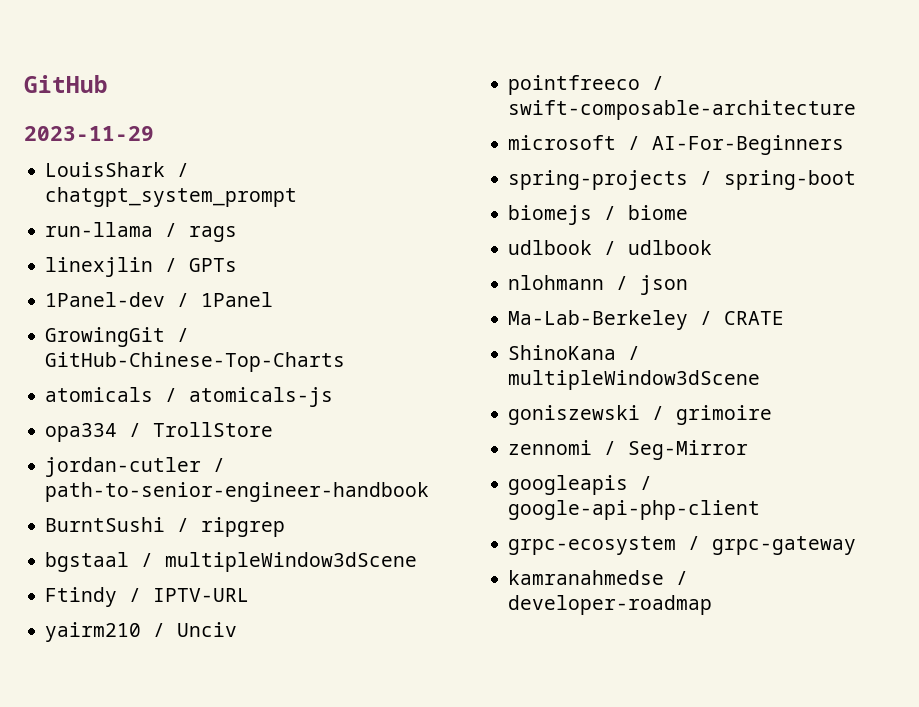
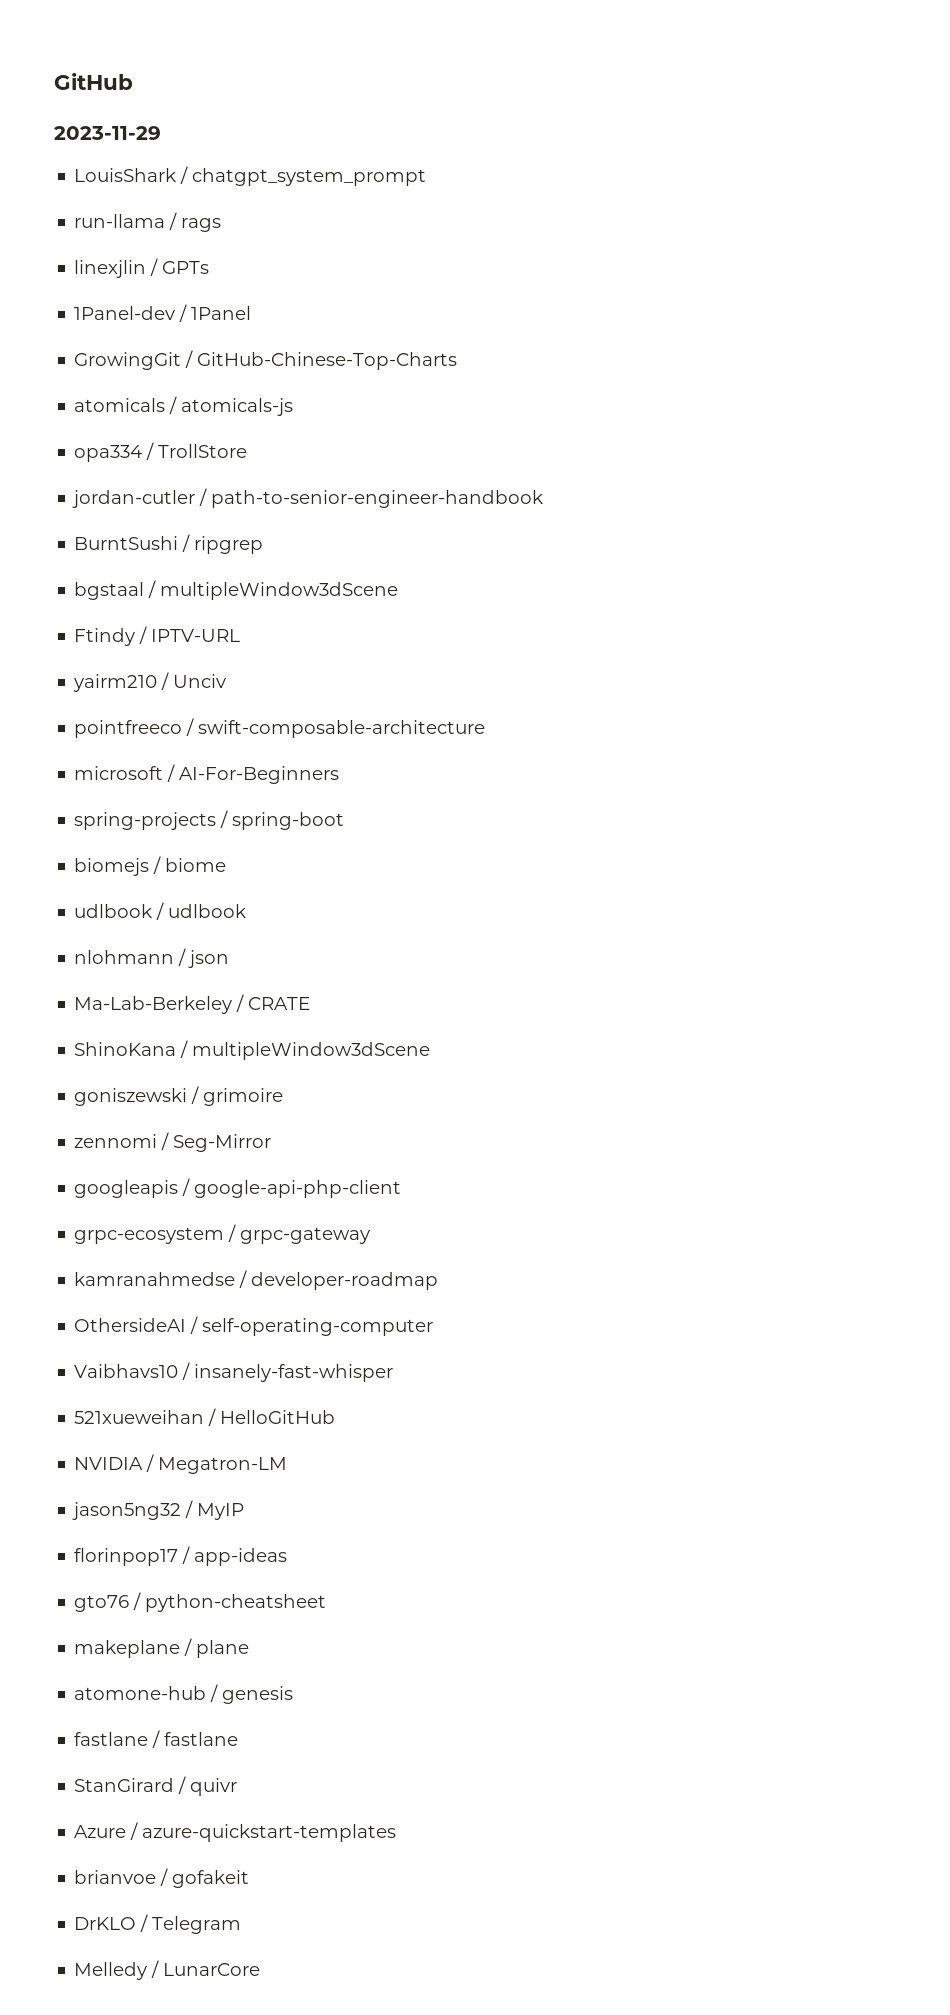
(713, 605) none -> [74,1316,434,1336] [74,1362,394,1382] [74,1408,336,1426] [74,1454,288,1474] [72,1500,245,1520] [74,1546,288,1566] [74,1592,327,1612] [74,1638,250,1658] [74,1684,294,1704] [74,1730,239,1748] [74,1776,238,1796] [74,1822,397,1842] [74,1868,250,1888] [74,1914,242,1934] [74,1960,261,1980] // OthersideAI / self-operating-computer // Vaibhavs10 / insanely-fast-whisper // 521xueweihan / HelloGitHub // NVIDIA / Megatron-LM // jason5ng32 / MyIP // florinpop17 / app-ideas // gto76 / python-cheatsheet // makeplane / plane // atomone-hub / genesis // fastlane / fastlane // StanGirard / quivr // Azure / azure-quickstart-templates // brianvoe / gofakeit // DrKLO / Telegram // Melledy / LunarCore

